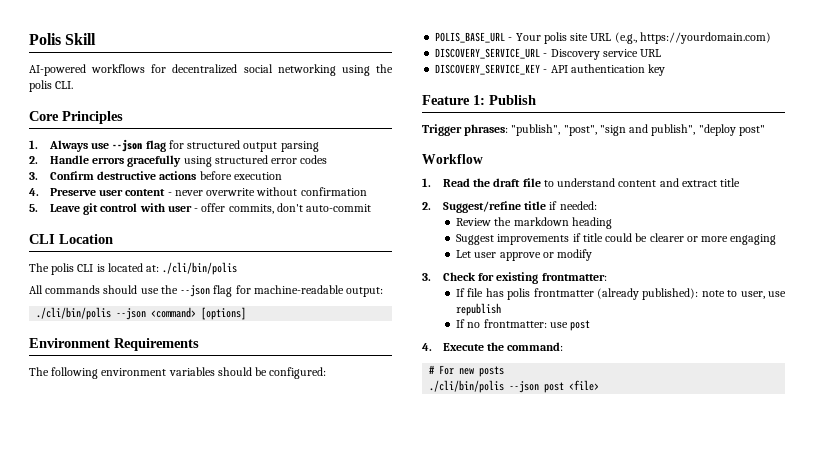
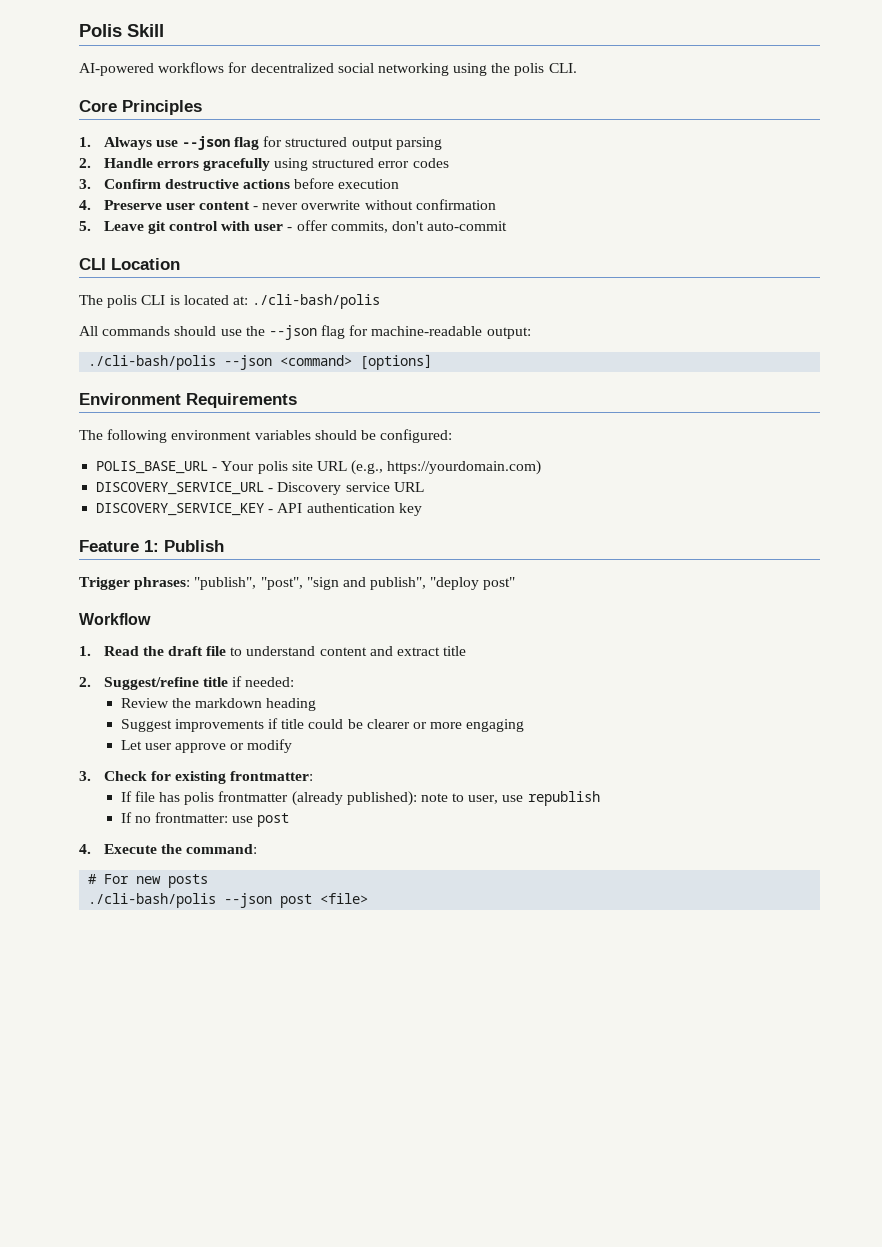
[162,262,238,275] ./cli/bin/polis -> [252,294,381,309] ./cli-bash/polis
[36,307,112,320] ./cli/bin/polis -> [88,355,217,370] ./cli-bash/polis
[429,380,505,393] ./cli/bin/polis -> [88,893,217,908] ./cli-bash/polis

